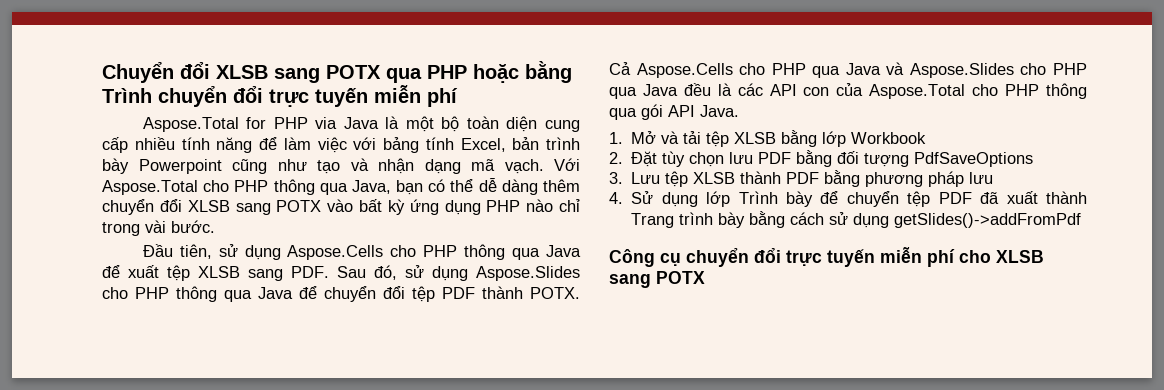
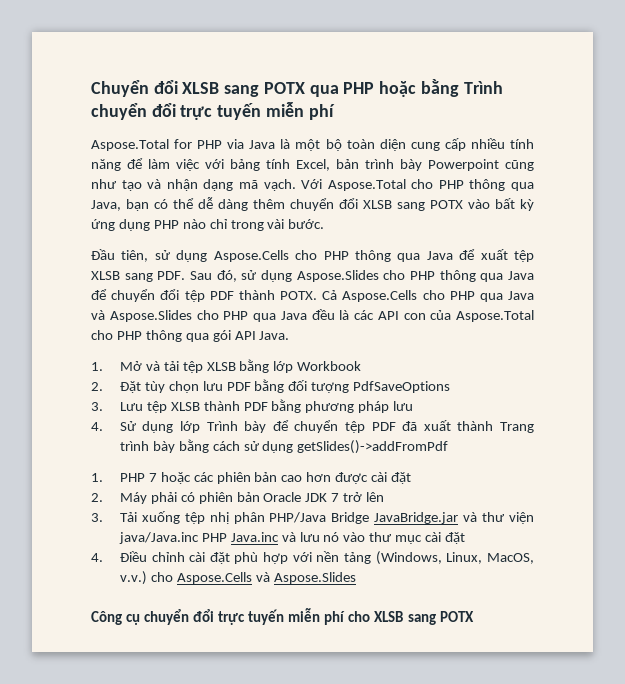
(1082, 220) none -> [91,472,412,484] [91,492,385,504] [91,511,534,524] [118,532,466,544] [91,551,534,565] [119,571,356,585] // 1. PHP 7 hoặc các phiên bản cao hơn được cài đặt // 2. Máy phải có phiên bản Oracle JDK 7 trở lên // 3. Tải xuống tệp nhị phân PHP/Java Bridge JavaBridge.jar và thư viện java/Java.inc PHP Java.inc và lưu nó vào thư mục cài đặt // 4. Điều chỉnh cài đặt phù hợp với nền tảng (Windows, Linux, MacOS, v.v.) cho Aspose.Cells và Aspose.Slides

